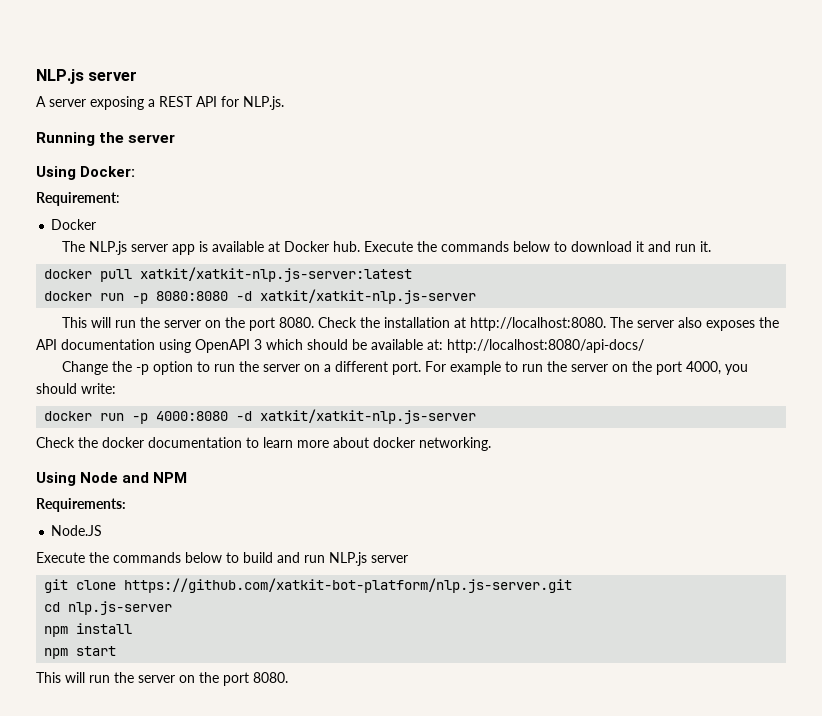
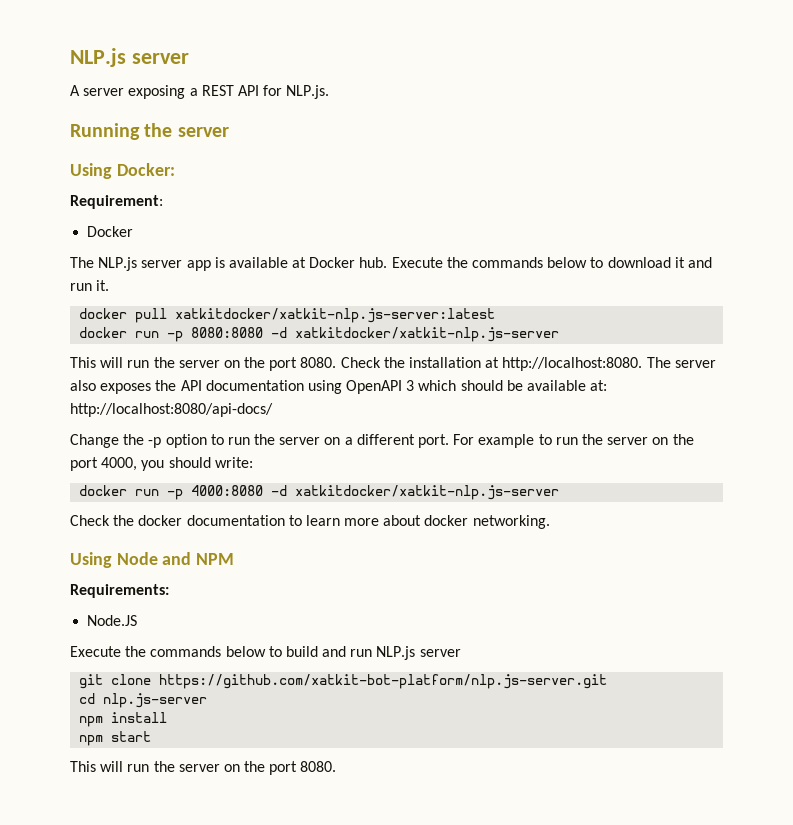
[140,267,413,282] xatkit/xatkit-nlp.js-server:latest -> [175,308,496,323] xatkitdocker/xatkit-nlp.js-server:latest
[260,289,477,304] xatkit/xatkit-nlp.js-server -> [295,327,560,342] xatkitdocker/xatkit-nlp.js-server
[260,409,477,424] xatkit/xatkit-nlp.js-server -> [295,485,560,500] xatkitdocker/xatkit-nlp.js-server

